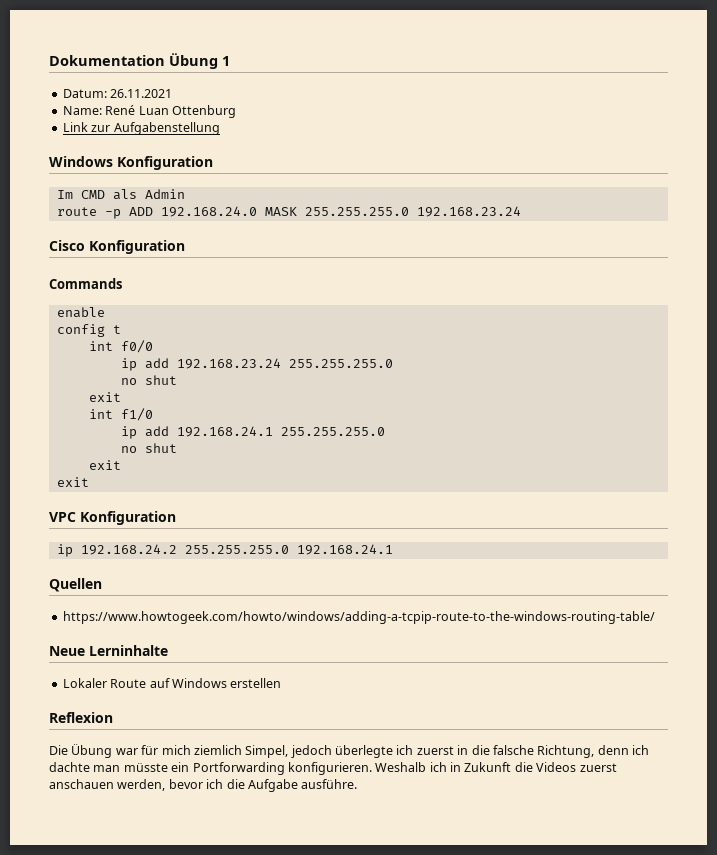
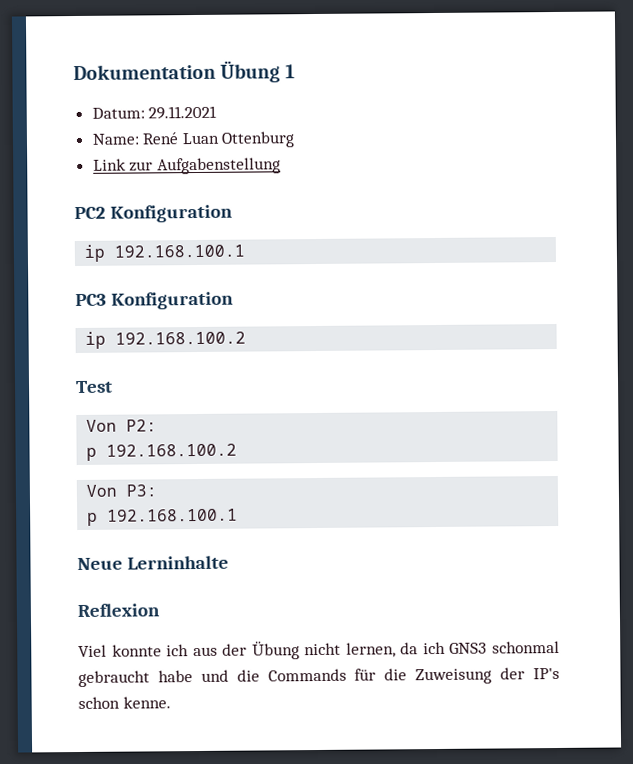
[110,89,173,98] 26.11.2021 -> [148,105,218,120] 29.11.2021
[49,156,213,170] [56,189,185,200] [56,206,521,219] [49,240,185,254] [49,278,122,289] [56,307,105,318] [56,324,121,337] [88,340,153,353] [120,358,393,371] [120,375,177,385] [88,392,121,402] [88,408,153,421] [120,426,385,439] [120,443,177,453] [88,460,121,470] [56,477,89,487] [49,511,176,525] [56,544,393,557] [49,578,102,592] [62,611,655,624] [49,645,168,656] [62,678,282,688] [49,712,113,723] [49,744,649,758] [49,762,617,775] [49,779,358,792] Windows Konfiguration // Im CMD als Admin // route -p ADD 192.168.24.0 MASK 255.255.255.0 192.168.23.24 // Cisco Konfiguration // Commands // enable // config t // int f0/0 // ip add 192.168.23.24 255.255.255.0 // no shut // exit // int f1/0 // ip add 192.168.24.1 255.255.255.0 // no shut // exit // exit // VPC Konfiguration // ip 192.168.24.2 255.255.255.0 192.168.24.1 // Quellen // https://www.howtogeek.com/howto/windows/adding-a-tcpip-route-to-the-windows-routing-table/ // Neue Lerninhalte // Lokaler Route auf Windows erstellen // Reflexion // Die Übung war für mich ziemlich Simpel, jedoch überlegte ich zuerst in die falsche Richtung, denn ich dachte man müsste ein Portforwarding konfigurieren. Weshalb ich in Zukunft die Videos zuerst anschauen werden, bevor ich die Aufgabe ausführe. -> [74,204,233,223] [84,244,246,262] [75,291,234,310] [85,331,247,349] [75,380,113,394] [86,419,158,432] [86,443,238,461] [86,484,158,497] [87,508,239,526] [77,555,229,571] [77,603,160,618] [78,640,560,660] [78,667,561,688] [78,696,171,710] PC2 Konfiguration // ip 192.168.100.1 // PC3 Konfiguration // ip 192.168.100.2 // Test // Von P2: // p 192.168.100.2 // Von P3: // p 192.168.100.1 // Neue Lerninhalte // Reflexion // Viel konnte ich aus der Übung nicht lernen, da ich GNS3 schonmal gebraucht habe und die Commands für die Zuweisung der IP's schon kenne.

